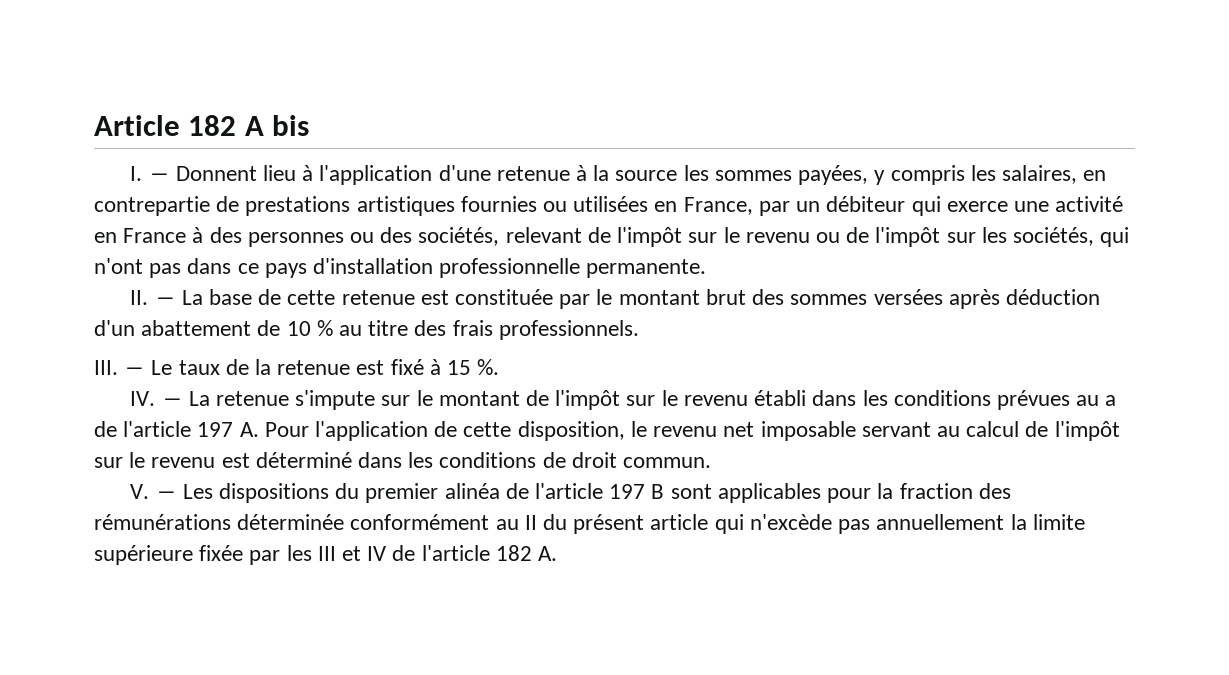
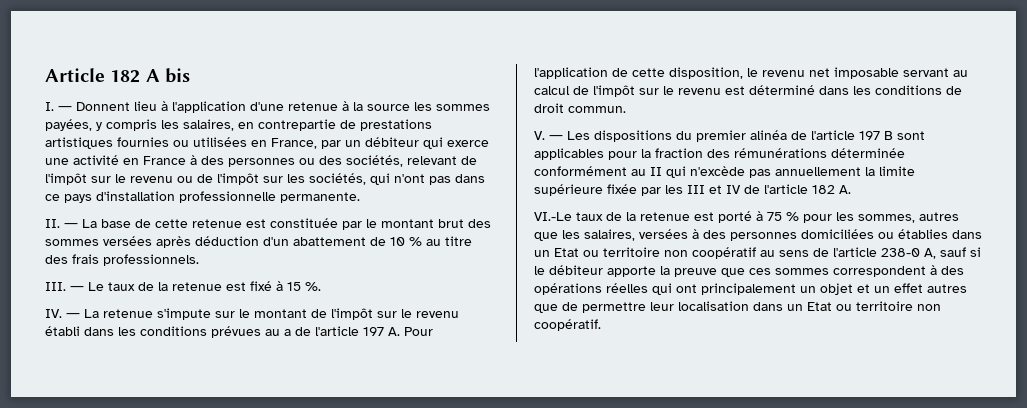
[543,514,709,534] du présent article -> (662, 171) none
(558, 553) none -> [534,211,959,223] [534,229,982,241] [534,247,981,259] [534,265,964,277] [534,283,967,295] [534,301,941,313] [534,319,601,331] // VI.-Le taux de la retenue est porté à 75 % pour les sommes, autres que les salaires, versées à des personnes domiciliées ou établies dans un Etat ou territoire non coopératif au sens de l'article 238-0 A, sauf si le débiteur apporte la preuve que ces sommes correspondent à des opérations réelles qui ont principalement un objet et un effet autres que de permettre leur localisation dans un Etat ou territoire non coopératif.

